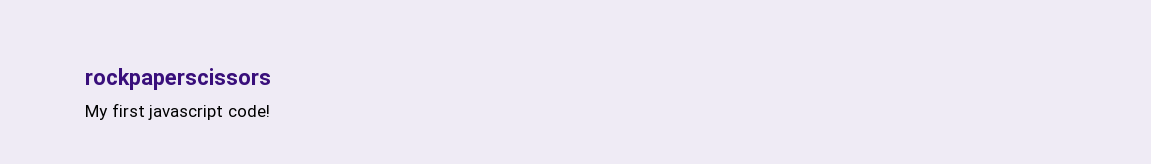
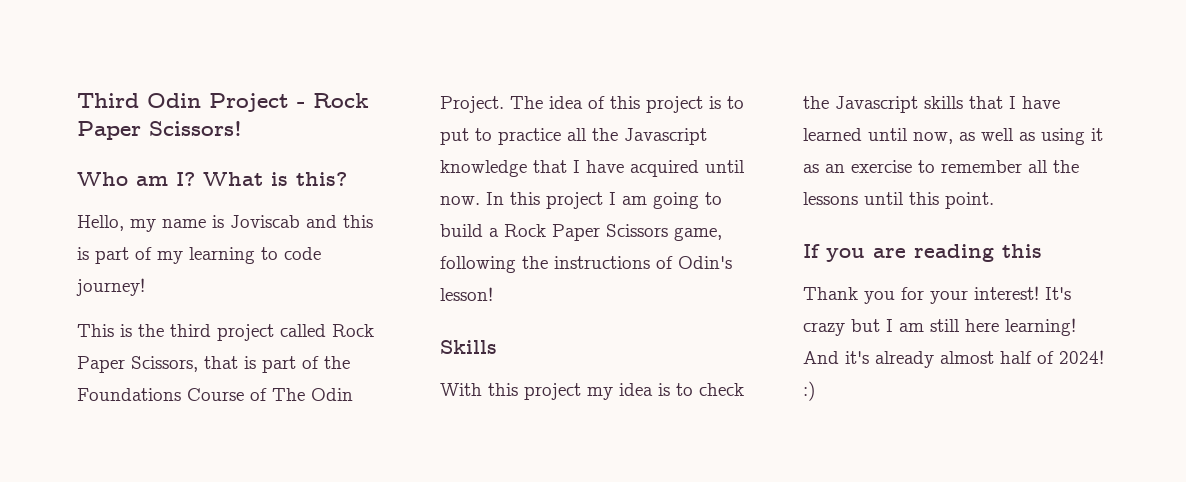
[85,68,271,90] [85,103,270,120] rockpaperscissors // My first javascript code! -> [77,93,369,112] [77,121,242,140] [77,172,347,186] [77,215,373,232] [77,247,321,264] [76,278,145,296] [77,324,374,341] [77,356,350,373] [77,388,353,401] [440,96,744,113] [440,128,707,145] [440,160,745,177] [440,192,722,209] [440,224,722,241] [440,256,732,273] [440,287,493,301] [440,340,497,354] [440,383,744,400] [803,96,1060,113] [803,128,1103,145] [803,160,1079,173] [803,192,994,209] [803,244,1042,262] [803,286,1071,304] [803,318,1076,336] [803,350,1104,368] [803,381,815,401] Third Odin Project - Rock Paper Scissors! // Who am I? What is this? // Hello, my name is Joviscab and this is part of my learning to code journey! // This is the third project called Rock Paper Scissors, that is part of the Foundations Course of The Odin Project. The idea of this project is to put to practice all the Javascript knowledge that I have acquired until now. In this project I am going to build a Rock Paper Scissors game, following the instructions of Odin's lesson! // Skills // With this project my idea is to check the Javascript skills that I have learned until now, as well as using it as an exercise to remember all the lessons until this point. // If you are reading this // Thank you for your interest! It's crazy but I am still here learning! And it's already almost half of 2024! :)

